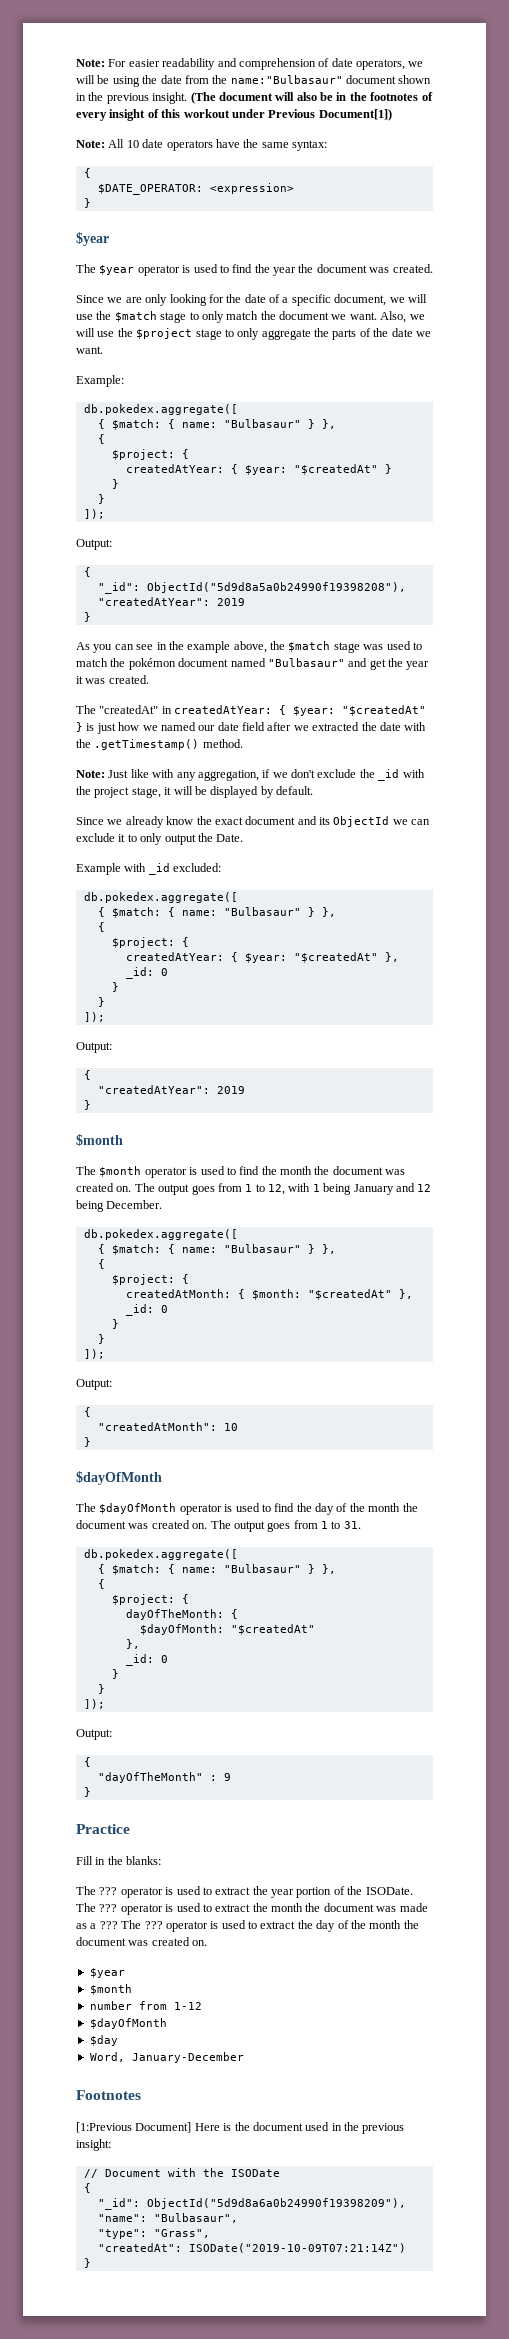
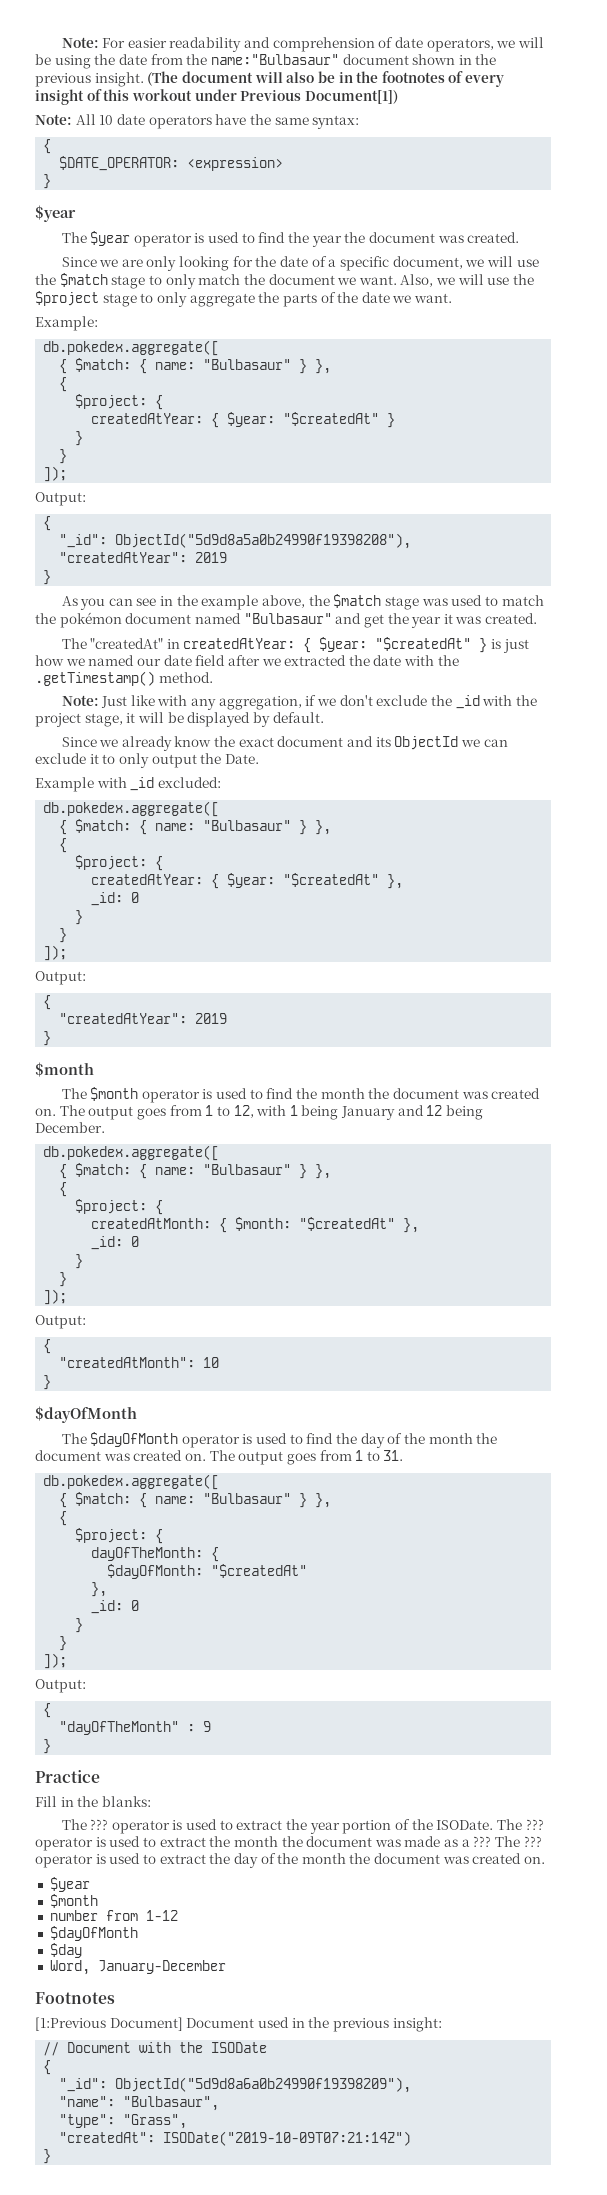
[194,2122,303,2131] Here is the document -> [186,2018,255,2028] Document

